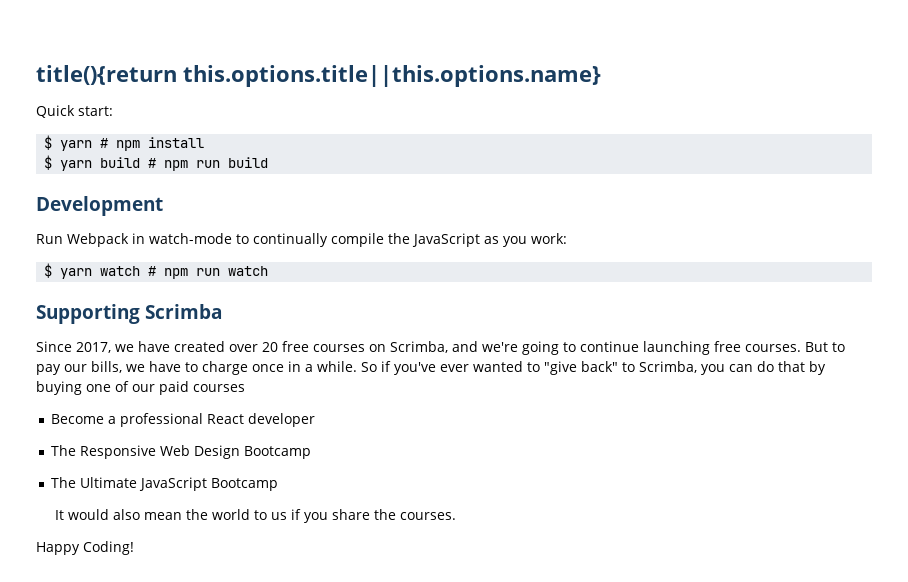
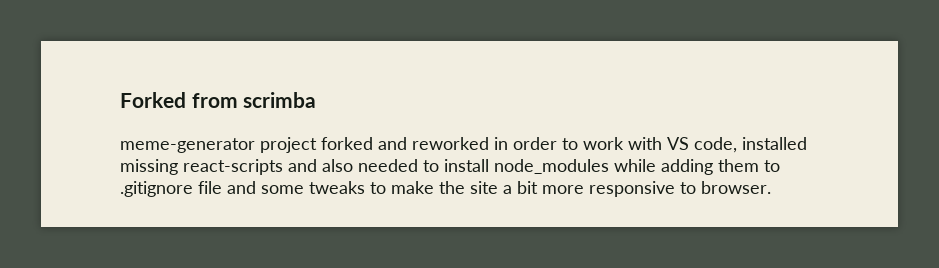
[36,65,601,87] [36,105,113,118] [44,135,205,151] [44,155,269,171] [36,196,163,216] [36,233,567,247] [44,263,269,279] [36,304,223,324] [36,341,845,355] [36,361,826,375] [36,381,245,395] [51,413,316,427] [51,445,312,459] [51,477,279,491] [54,509,456,523] [36,541,134,555] title(){return this.options.title||this.options.name} // Quick start: // $ yarn # npm install // $ yarn build # npm run build // Development // Run Webpack in watch-mode to continually compile the JavaScript as you work: // $ yarn watch # npm run watch // Supporting Scrimba // Since 2017, we have created over 20 free courses on Scrimba, and we're going to continue launching free courses. But to pay our bills, we have to charge once in a while. So if you've ever wanted to "give back" to Scrimba, you can do that by buying one of our paid courses // Become a professional React developer // The Responsive Web Design Bootcamp // The Ultimate JavaScript Bootcamp // It would also mean the world to us if you share the courses. // Happy Coding! -> [120,92,317,108] [120,137,807,153] [120,159,780,175] [120,181,771,197] Forked from scrimba // meme-generator project forked and reworked in order to work with VS code, installed missing react-scripts and also needed to install node_modules while adding them to .gitignore file and some tweaks to make the site a bit more responsive to browser.

